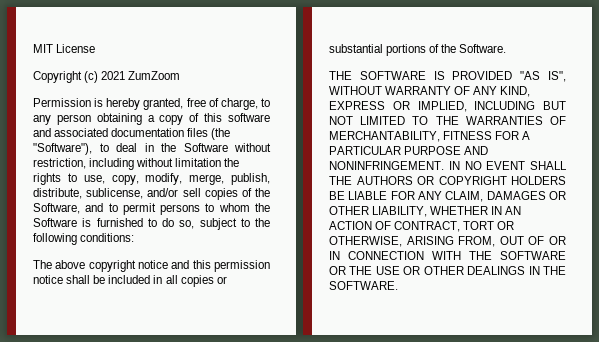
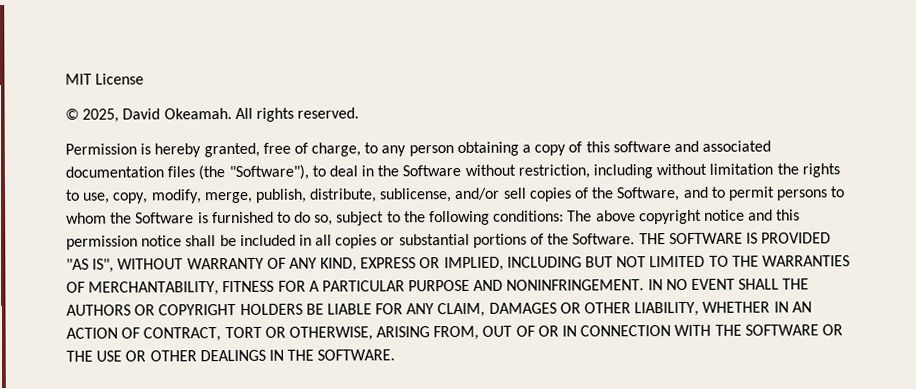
[33,71,181,83] Copyright (c) 2021 ZumZoom -> [65,107,360,123] © 2025, David Okeamah. All rights reserved.
(135, 237) // -> (565, 216) none
(507, 48) // -> (636, 239) none

